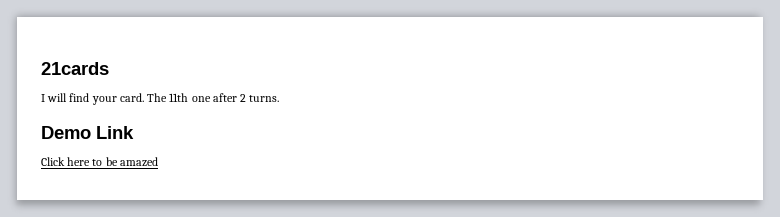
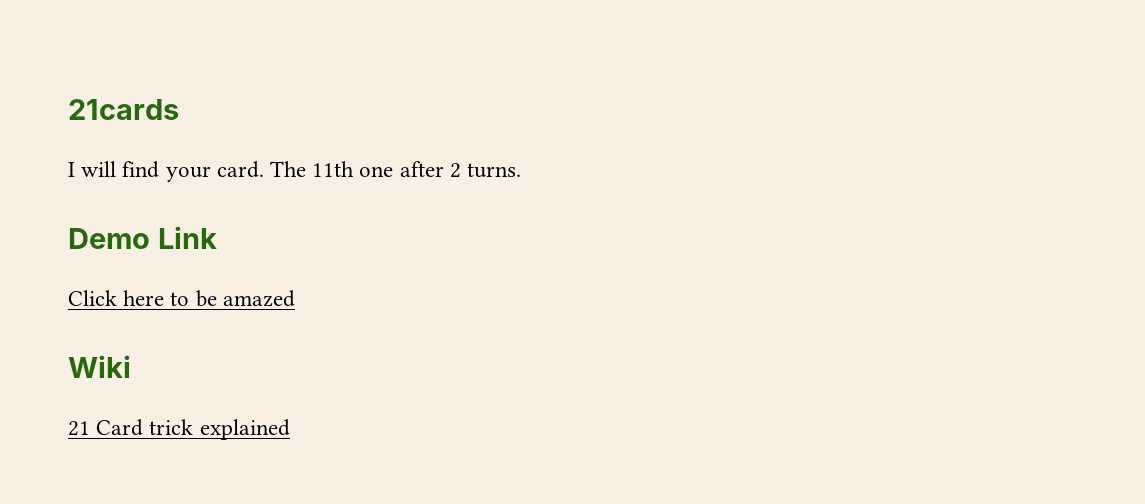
(158, 162) none -> [68,355,131,378] [68,419,290,440] // Wiki // 21 Card trick explained

